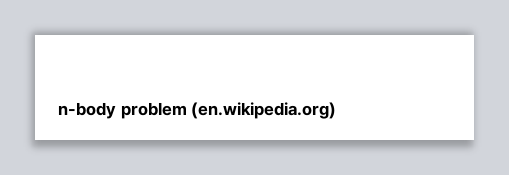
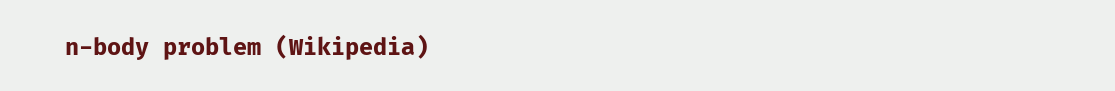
[191,102,337,119] (en.wikipedia.org) -> [275,34,429,60] (Wikipedia)

